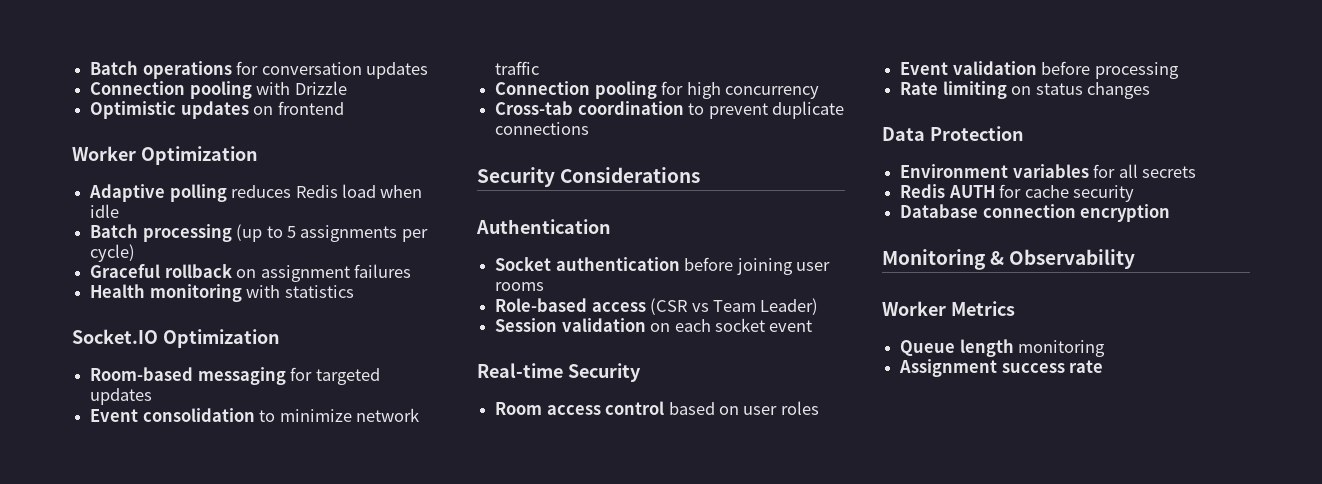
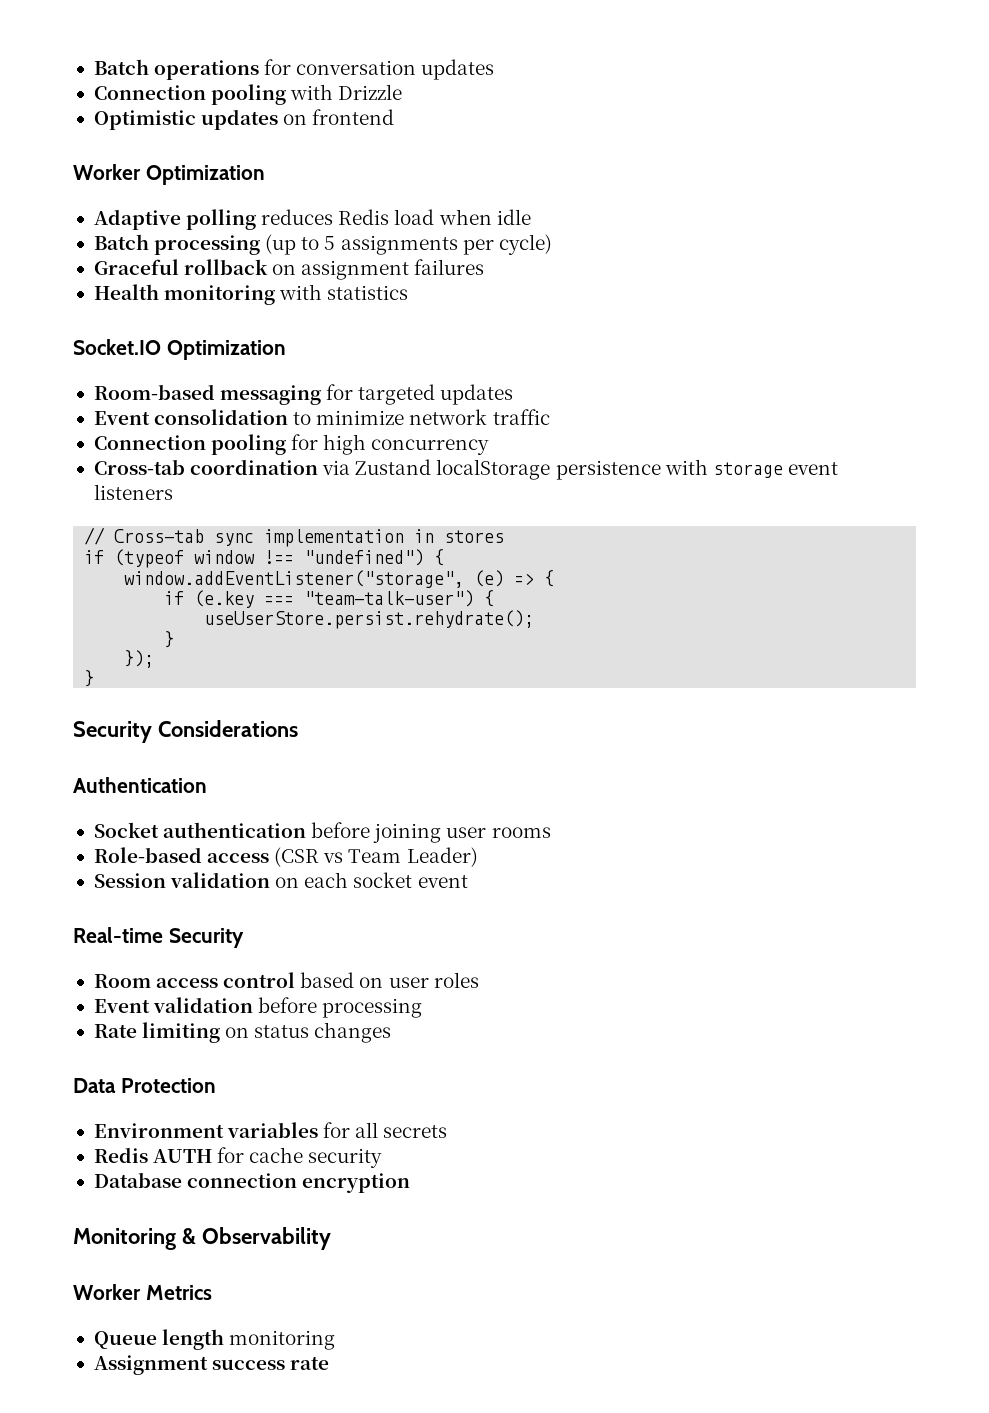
[688,101,844,119] [495,122,590,135] to prevent duplicate connections -> [322,459,838,480] [93,484,173,500] [84,527,505,547] [84,549,445,568] [124,570,555,588] [164,590,495,608] [204,610,535,629] [164,631,175,648] [124,650,155,668] [84,670,95,687] via Zustand localStorage persistence with storage event listeners // // Cross-tab sync implementation in stores // if (typeof window !== "undefined") { // window.addEventListener("storage", (e) => { // if (e.key === "team-talk-user") { // useUserStore.persist.rehydrate(); // } // }); // }

